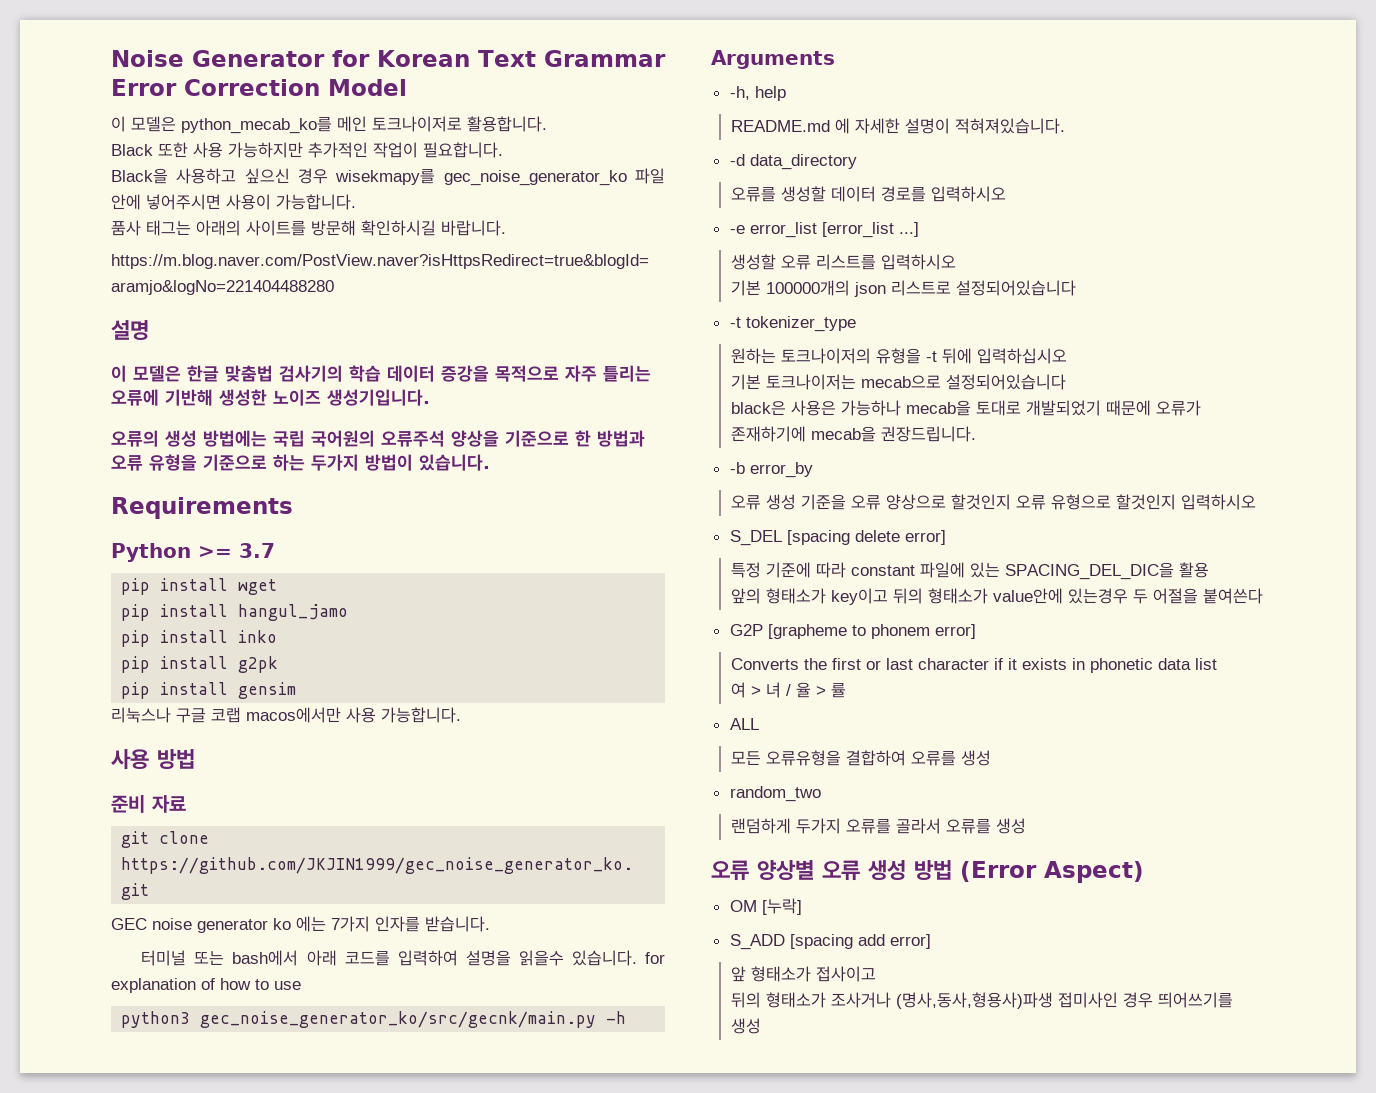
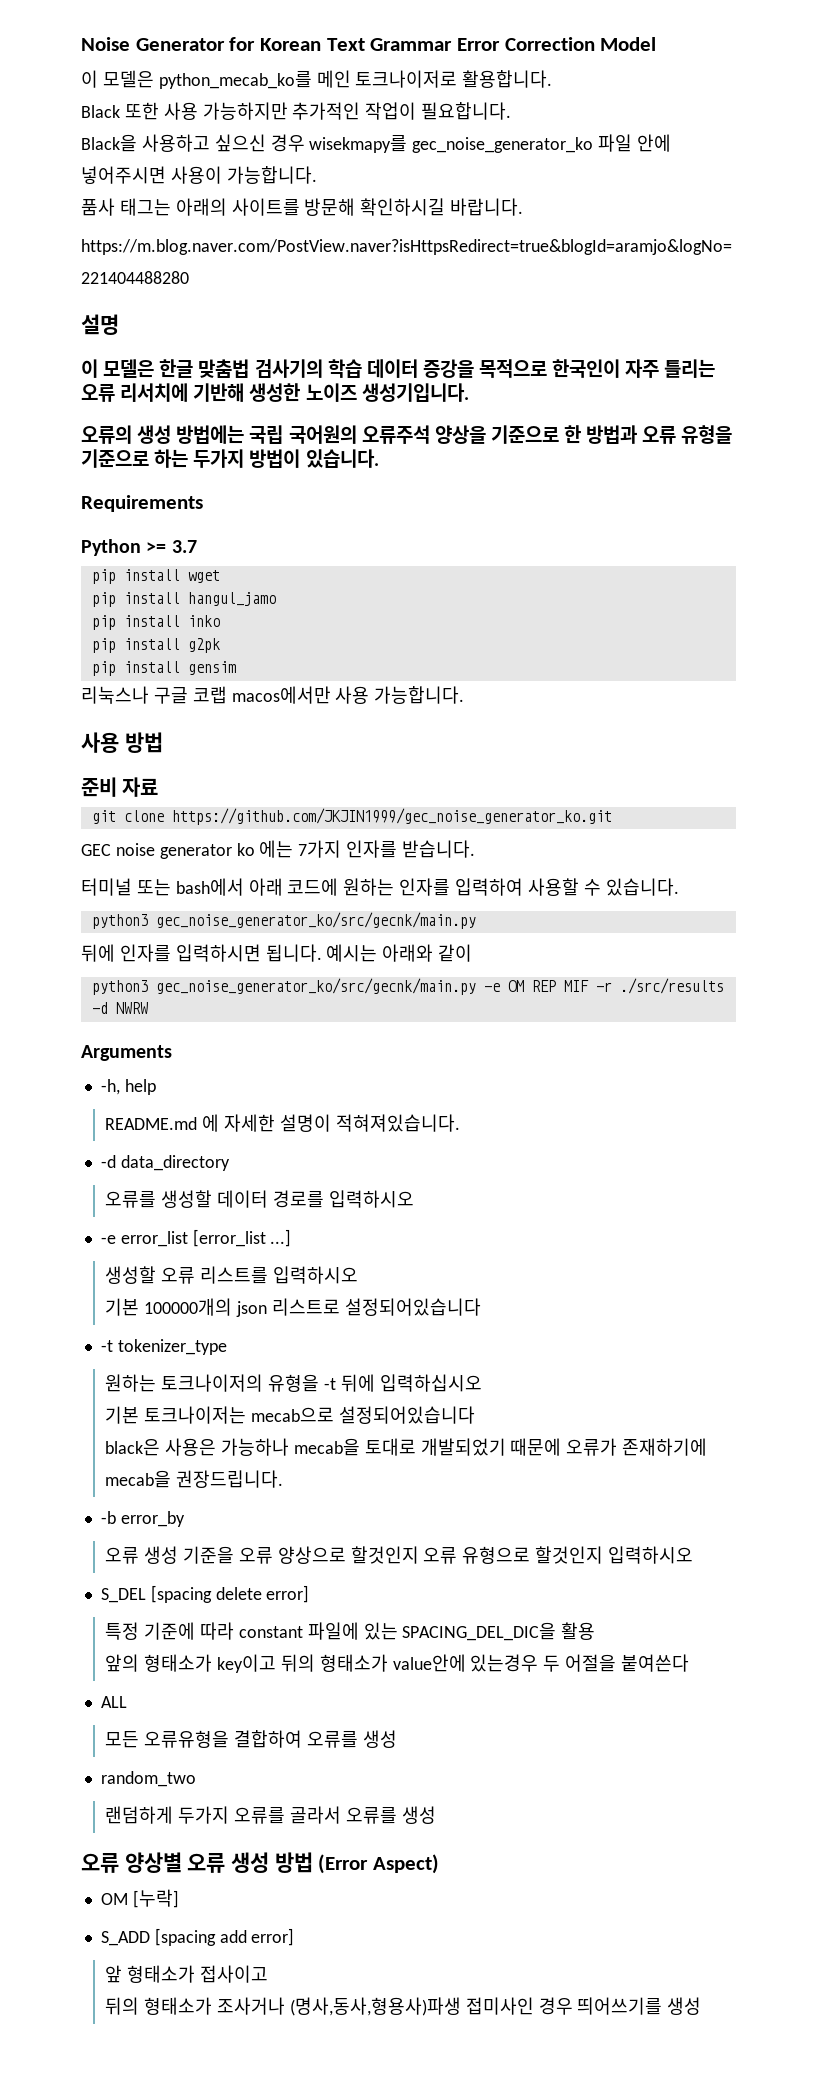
(559, 373) none -> [552,359,621,378] 한국인이
[111,389,159,406] 오류에 -> [81,383,189,402] 오류 리서치에
[344,950,665,966] [111,978,301,993] [121,1011,627,1028] 코드를 입력하여 설명을 읽을수 있습니다. for explanation of how to use // python3 gec_noise_generator_ko/src/gecnk/main.py -h -> [287,878,679,896] [91,912,476,929] [81,944,473,962] [91,978,724,995] [91,1002,148,1014] 코드에 원하는 인자를 입력하여 사용할 수 있습니다. // python3 gec_noise_generator_ko/src/gecnk/main.py // 뒤에 인자를 입력하시면 됩니다. 예시는 아래와 같이 // python3 gec_noise_generator_ko/src/gecnk/main.py -e OM REP MIF -r ./src/results -d NWRW
[729,624,976,639] [730,658,1217,673] [730,682,846,698] // G2P [grapheme to phonem error] // Converts the first or last character if it exists in phonetic data list // 여 > 녀 / 율 > 률 -> (689, 1663) none

